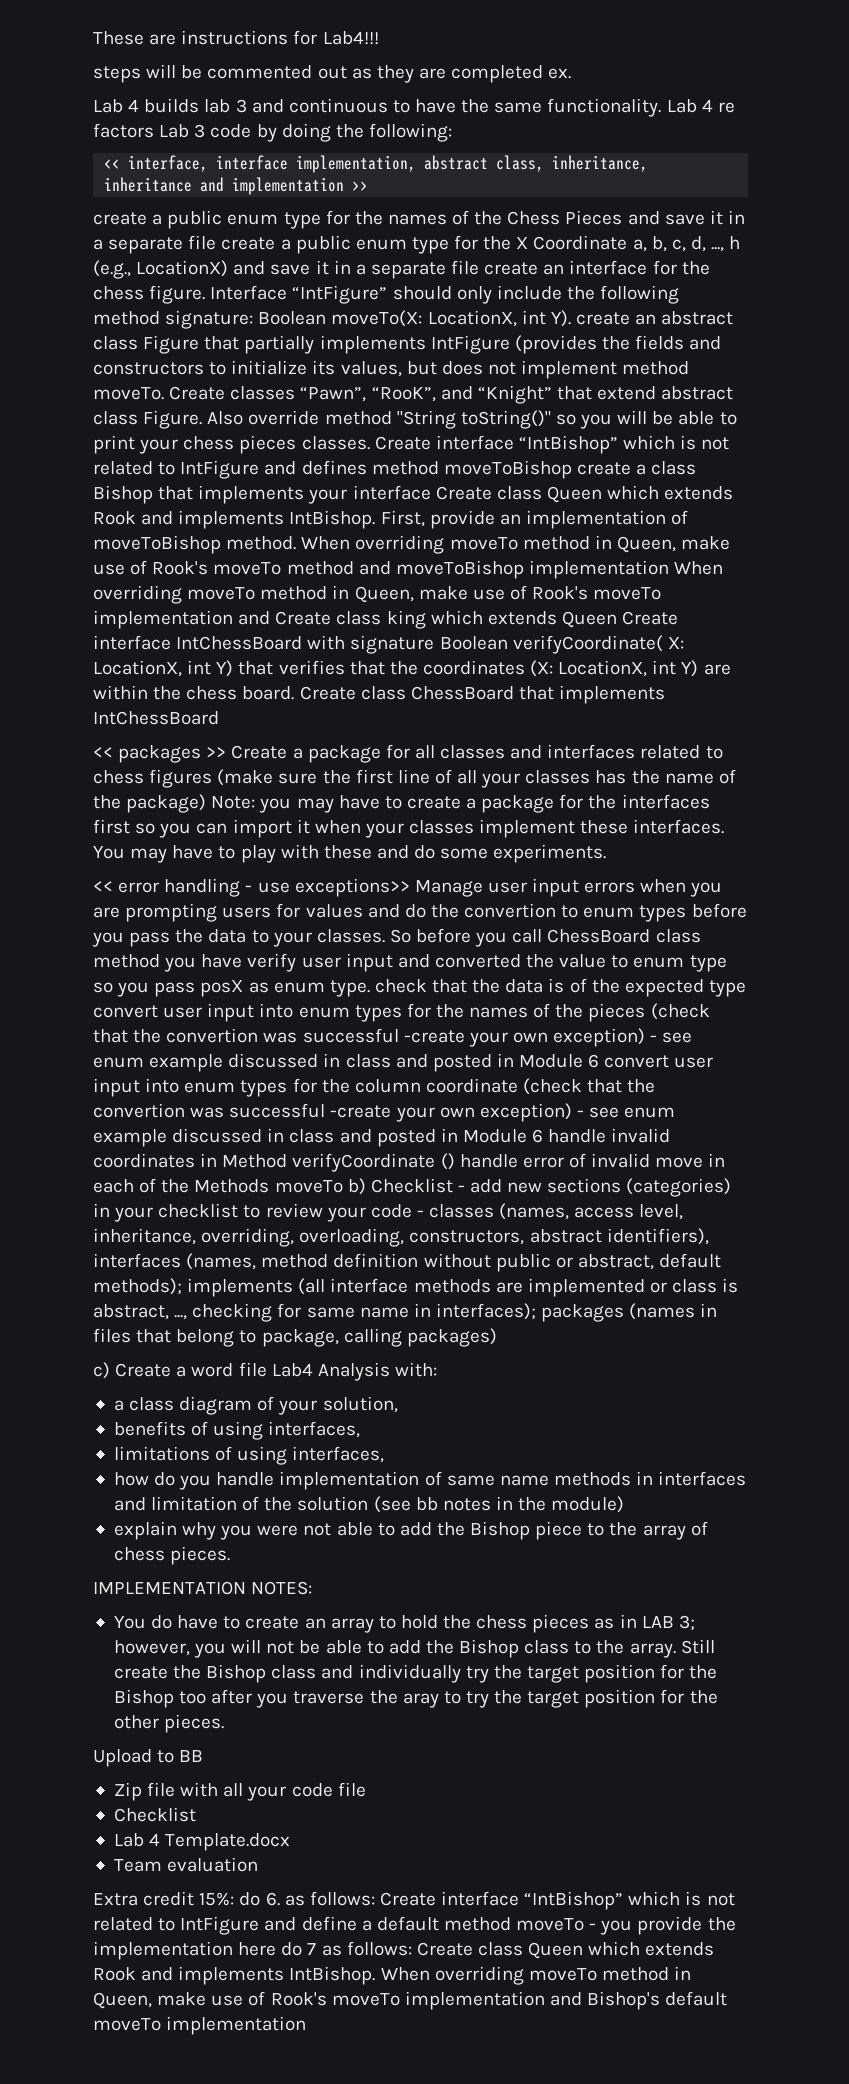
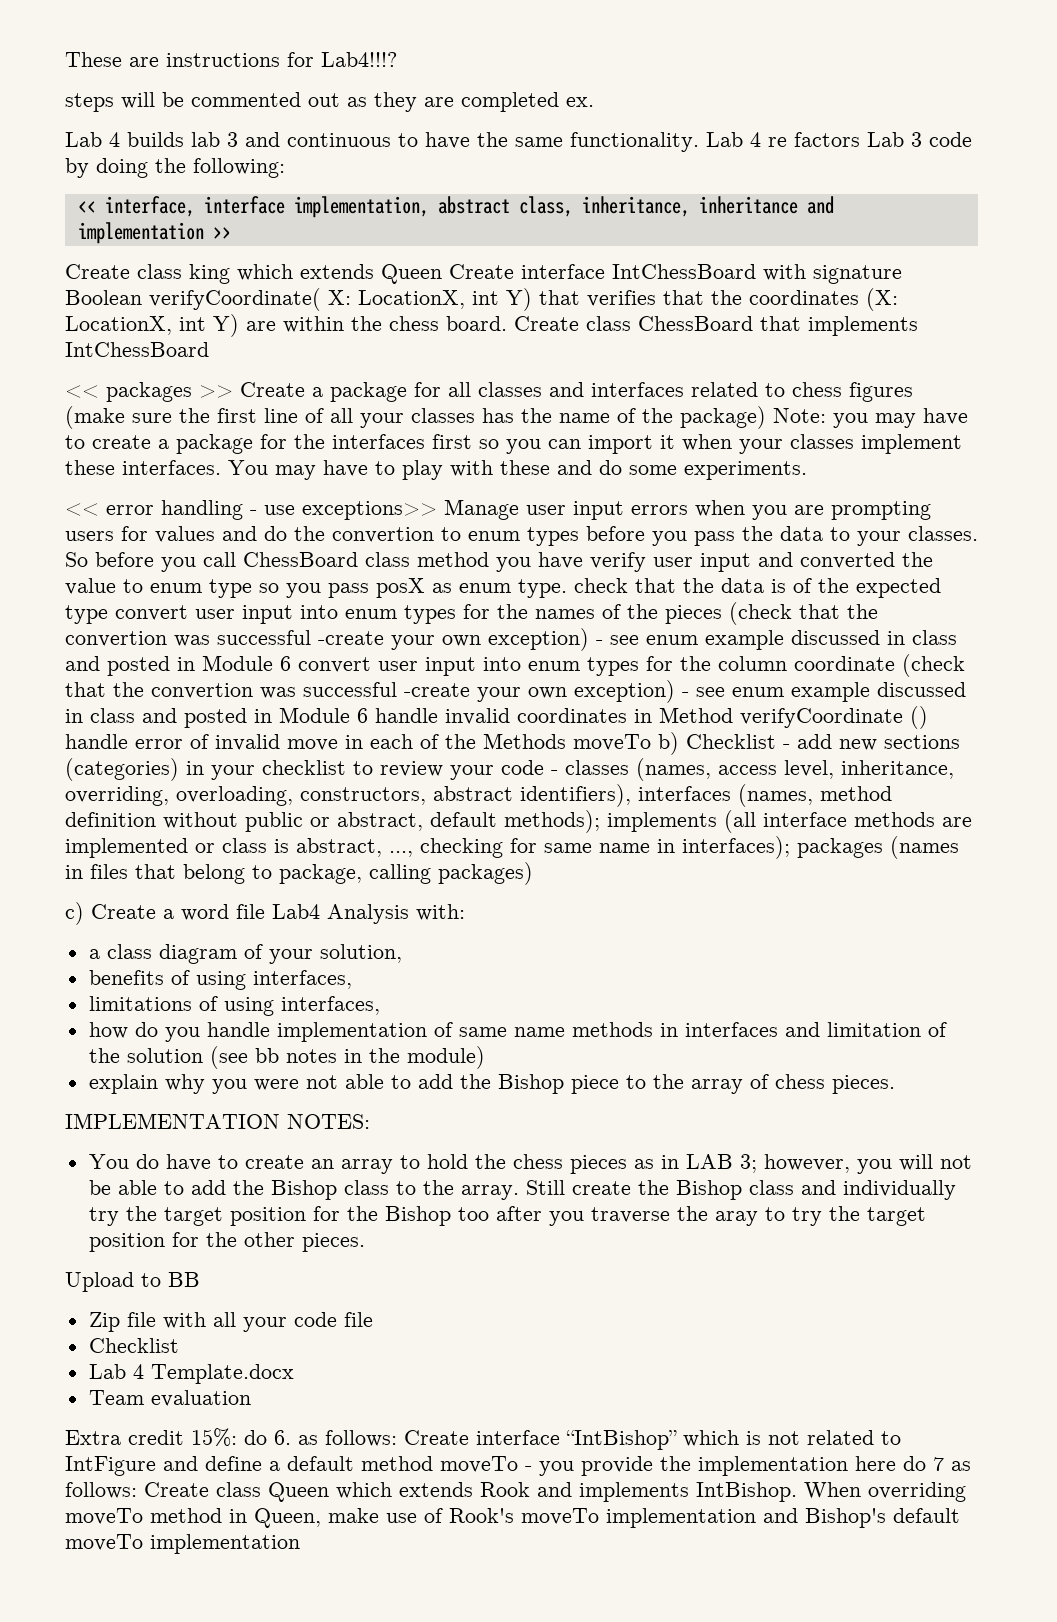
[322,31,379,45] Lab4!!! -> [321,52,397,67] Lab4!!!?
[93,210,745,229] [93,235,741,254] [93,260,710,279] [93,285,680,304] [93,310,734,329] [93,335,722,354] [93,360,690,379] [93,385,734,404] [93,410,737,429] [93,435,730,454] [93,460,697,479] [93,485,734,504] [93,510,689,529] [93,535,731,554] [93,560,724,579] [93,585,662,604] [93,610,271,629] create a public enum type for the names of the Chess Pieces and save it in a separate file create a public enum type for the X Coordinate a, b, c, d, ..., h (e.g., LocationX) and save it in a separate file create an interface for the chess figure. Interface “IntFigure” should only include the following method signature: Boolean moveTo(X: LocationX, int Y). create an abstract class Figure that partially implements IntFigure (provides the fields and constructors to initialize its values, but does not implement method moveTo. Create classes “Pawn”, “RooK”, and “Knight” that extend abstract class Figure. Also override method "String toString()" so you will be able to print your chess pieces classes. Create interface “IntBishop” which is not related to IntFigure and defines method moveToBishop create a class Bishop that implements your interface Create class Queen which extends Rook and implements IntBishop. First, provide an implementation of moveToBishop method. When overriding moveTo method in Queen, make use of Rook's moveTo method and moveToBishop implementation When overriding moveTo method in Queen, make use of Rook's moveTo implementation and -> (231, 233) none

